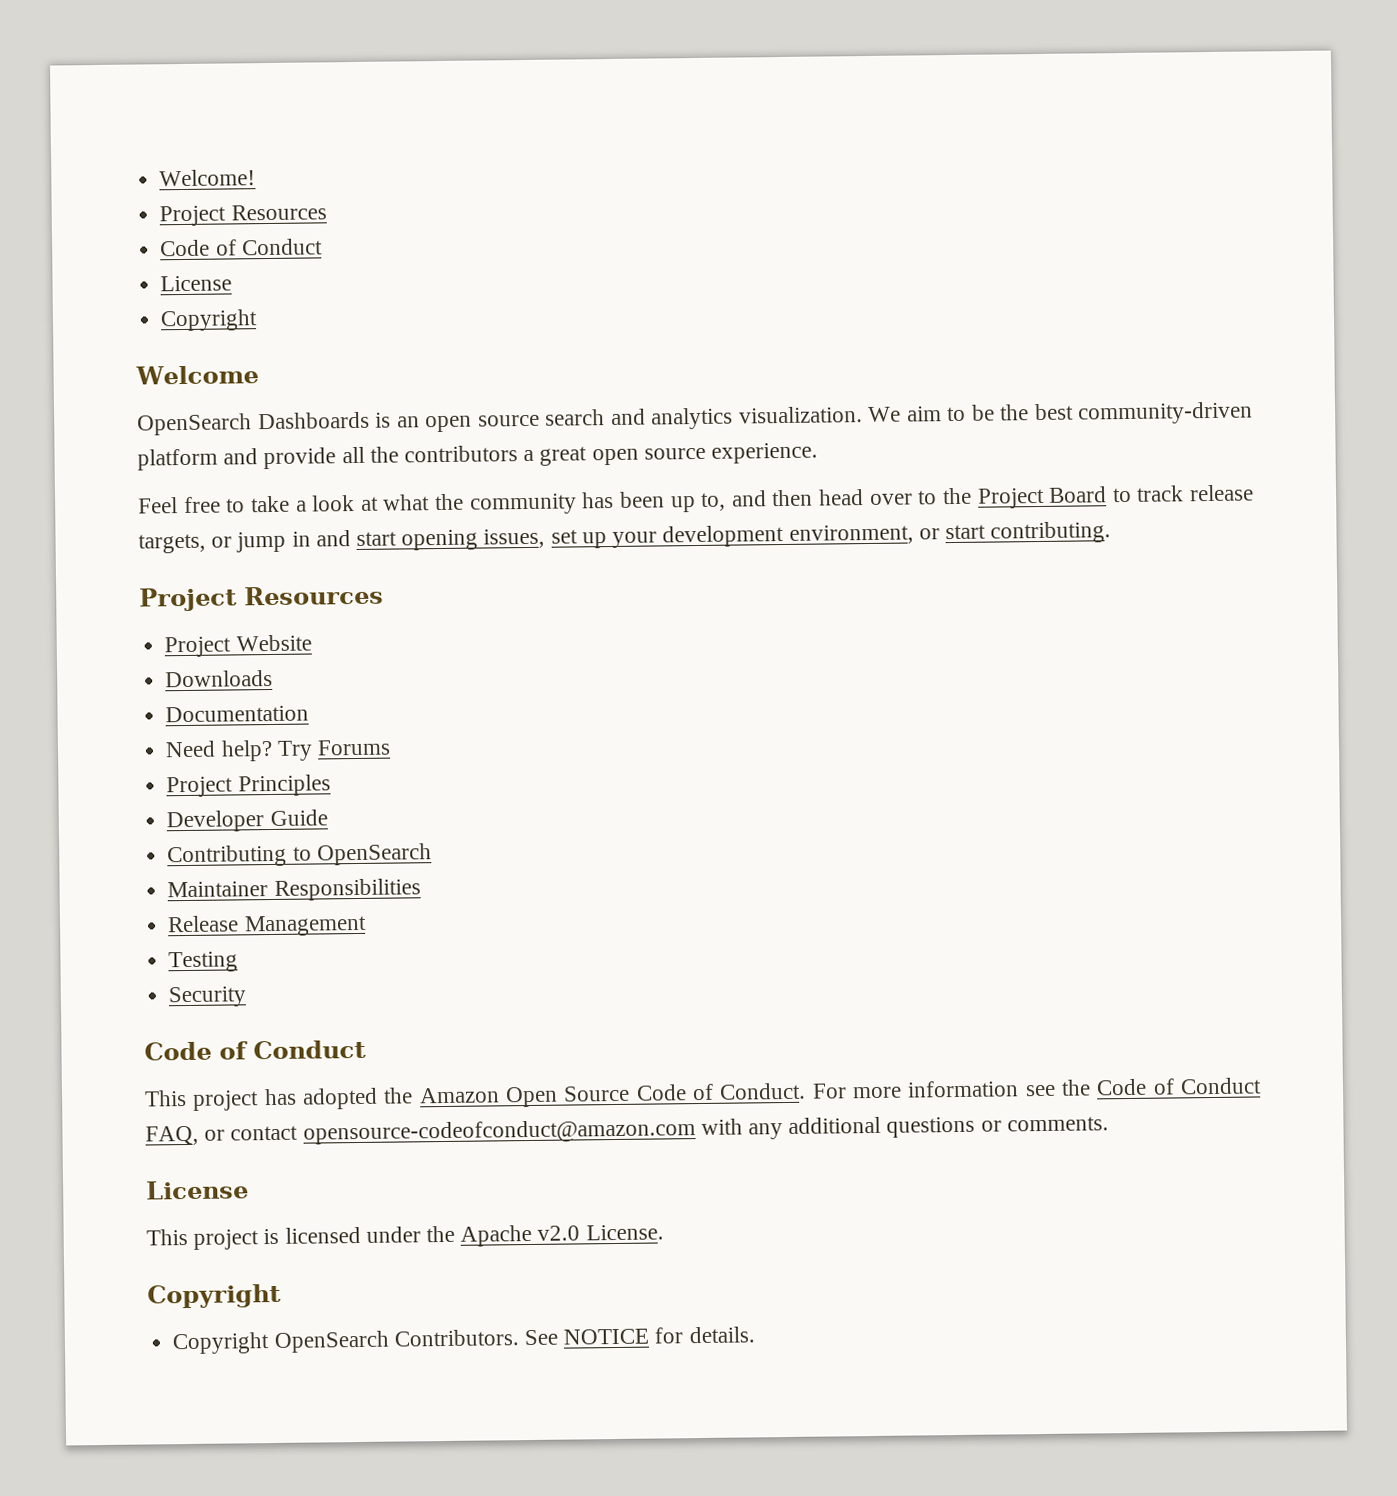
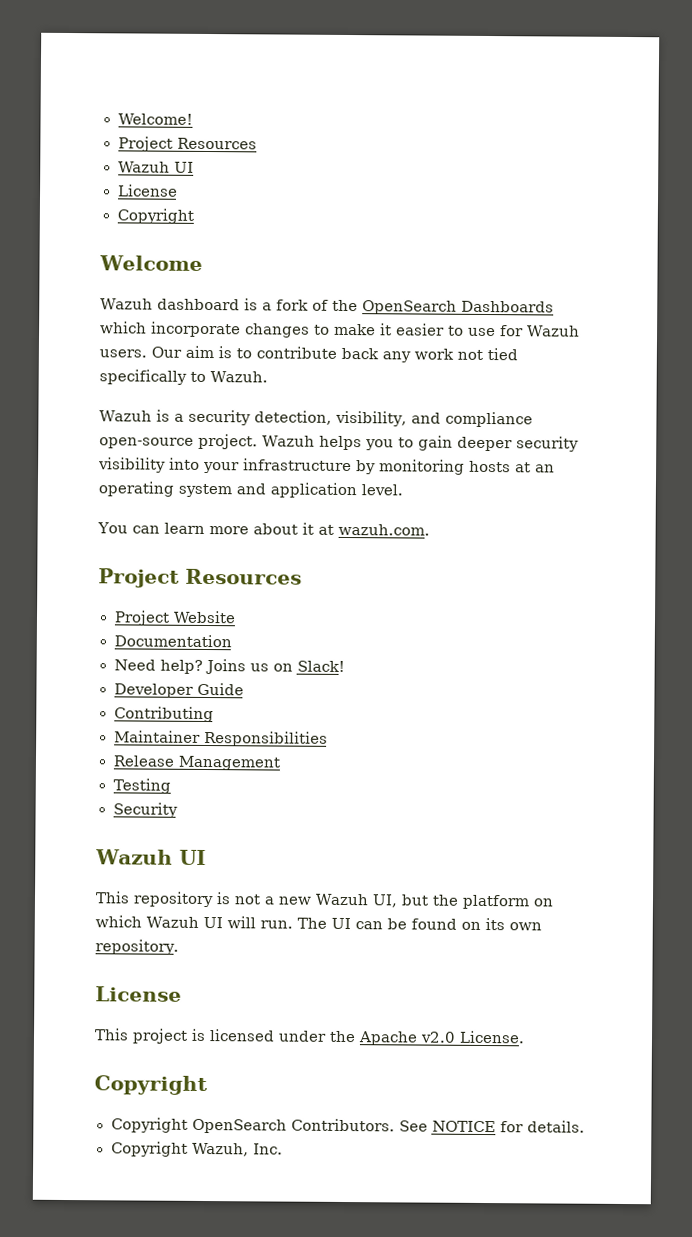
[160,238,323,257] Code of Conduct -> [117,161,195,173] Wazuh UI
[137,401,1253,436] [137,442,819,471] [138,484,1254,515] [138,521,1112,554] OpenSearch Dashboards is an open source search and analytics visualization. We aim to be the best community-driven platform and provide all the contributors a great open source experience. // Feel free to take a look at what the community has been up to, and then head over to the Project Board to track release targets, or jump in and start opening issues, set up your development environment, or start contributing. -> [100,298,554,315] [100,321,580,338] [99,345,518,363] [99,369,268,385] [99,409,533,428] [99,433,579,452] [98,457,555,475] [98,481,403,499] [97,522,430,536] Wazuh dashboard is a fork of the OpenSearch Dashboards which incorporate changes to make it easier to use for Wazuh users. Our aim is to contribute back any work not tied specifically to Wazuh. // Wazuh is a security detection, visibility, and compliance open-source project. Wazuh helps you to gain deeper security visibility into your infrastructure by monitoring hosts at an operating system and application level. // You can learn more about it at wazuh.com.
[165,669,274,688] // Downloads -> (237, 617) none
[276,739,391,761] [166,774,331,798] Try Forums // Project Principles -> [204,658,345,675] Joins us on Slack!
[292,843,432,866] to OpenSearch -> (214, 714) none
[144,1039,366,1061] [144,1077,1263,1111] [145,1116,1109,1146] Code of Conduct // This project has adopted the Amazon Open Source Code of Conduct. For more information see the Code of Conduct FAQ, or contact opensource-codeofconduct@amazon.com with any additional questions or comments. -> [95,849,206,865] [95,891,554,910] [95,915,542,931] [95,939,179,955] Wazuh UI // This repository is not a new Wazuh UI, but the platform on which Wazuh UI will run. The UI can be found on its own repository.
(755, 1335) none -> [110,1141,284,1157] // Copyright Wazuh, Inc.

